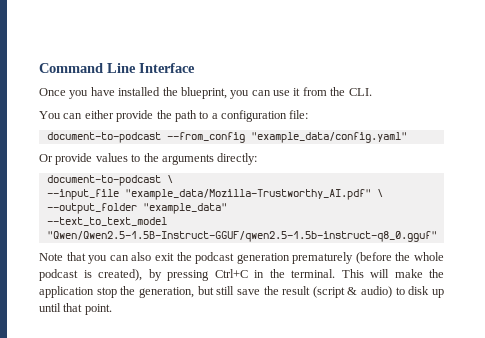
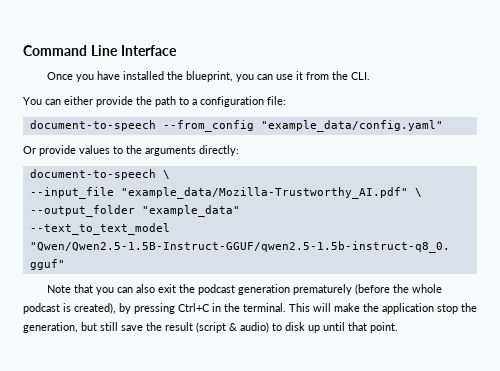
[46,132,161,143] document-to-podcast -> [29,120,156,131] document-to-speech
[46,175,161,186] document-to-podcast -> [29,169,156,180] document-to-speech

